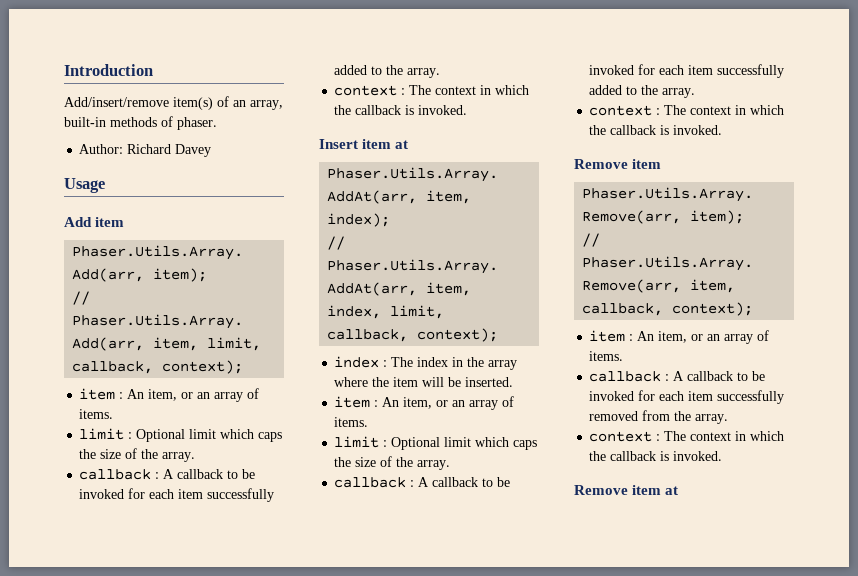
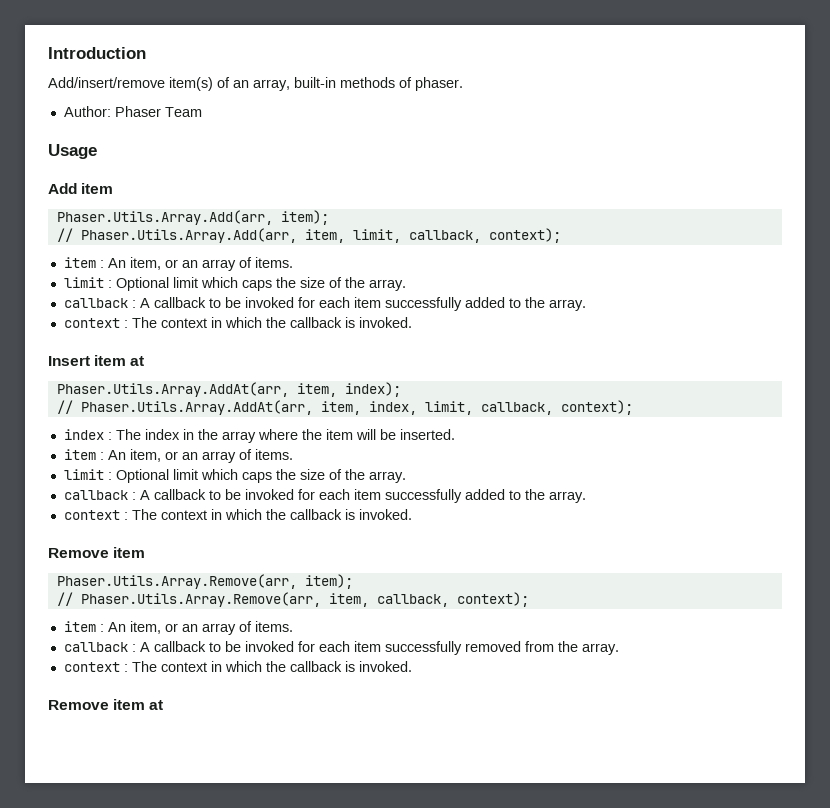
[127,144,212,157] Richard Davey -> [114,106,202,117] Phaser Team

